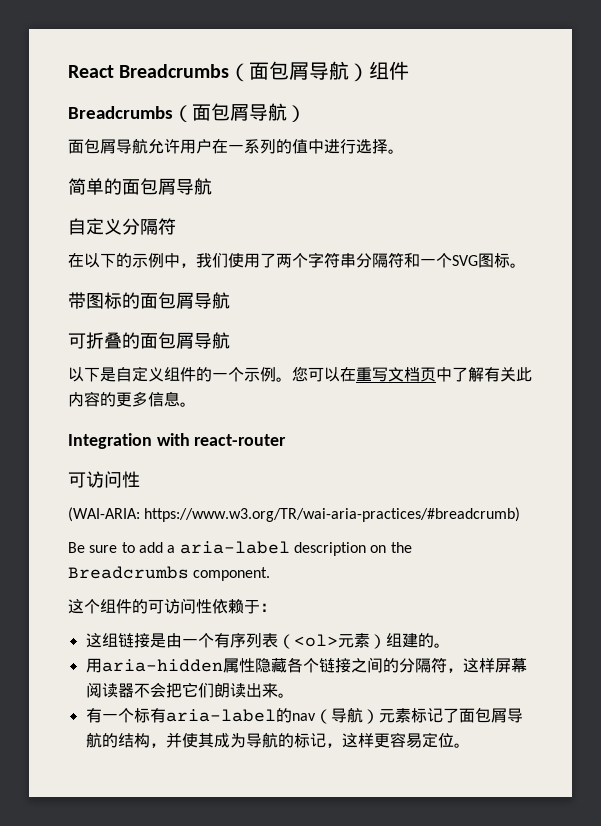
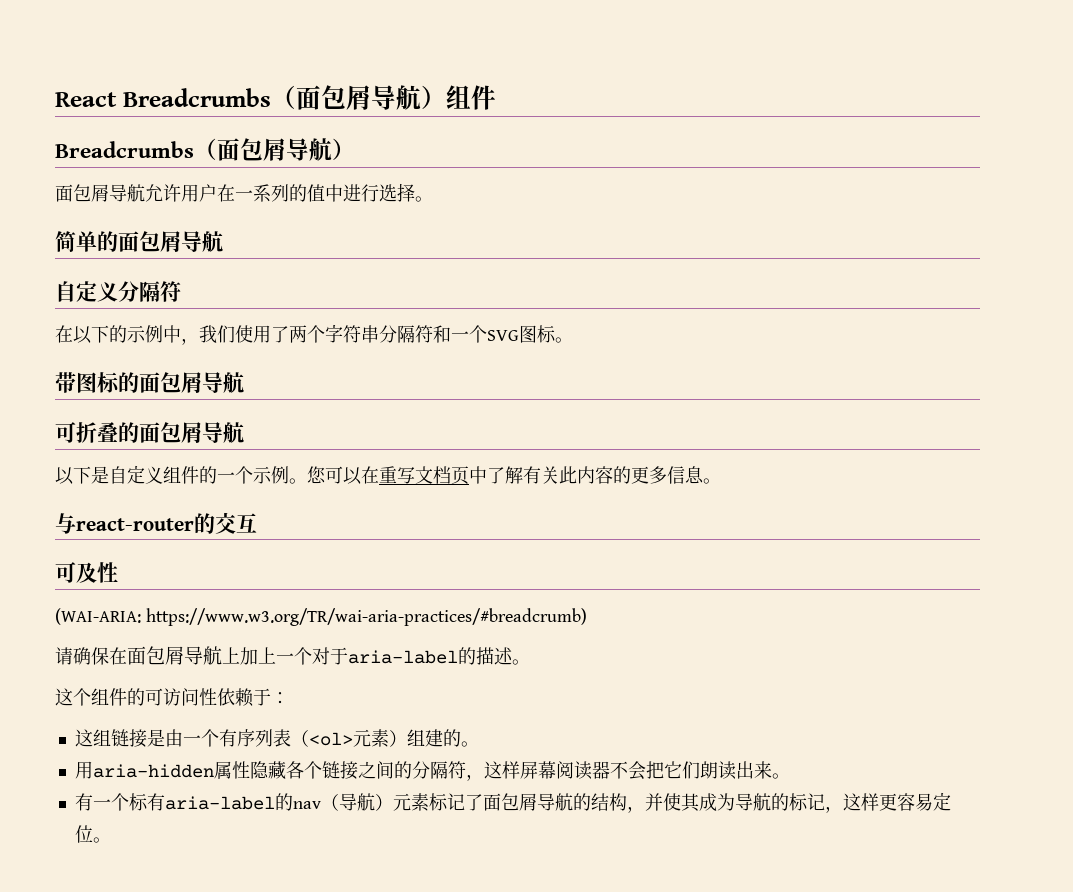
[68,433,190,449] Integration with -> [55,513,76,534] 与
[68,471,122,488] // 可访问 -> [194,512,257,534] [55,562,97,583] 的交互 // 可及
[68,541,412,556] [68,566,271,581] Be sure to add a aria-label description on the Breadcrumbs component. -> [55,646,530,665] 请确保在面包屑导航上加上一个对于aria-label的描述。

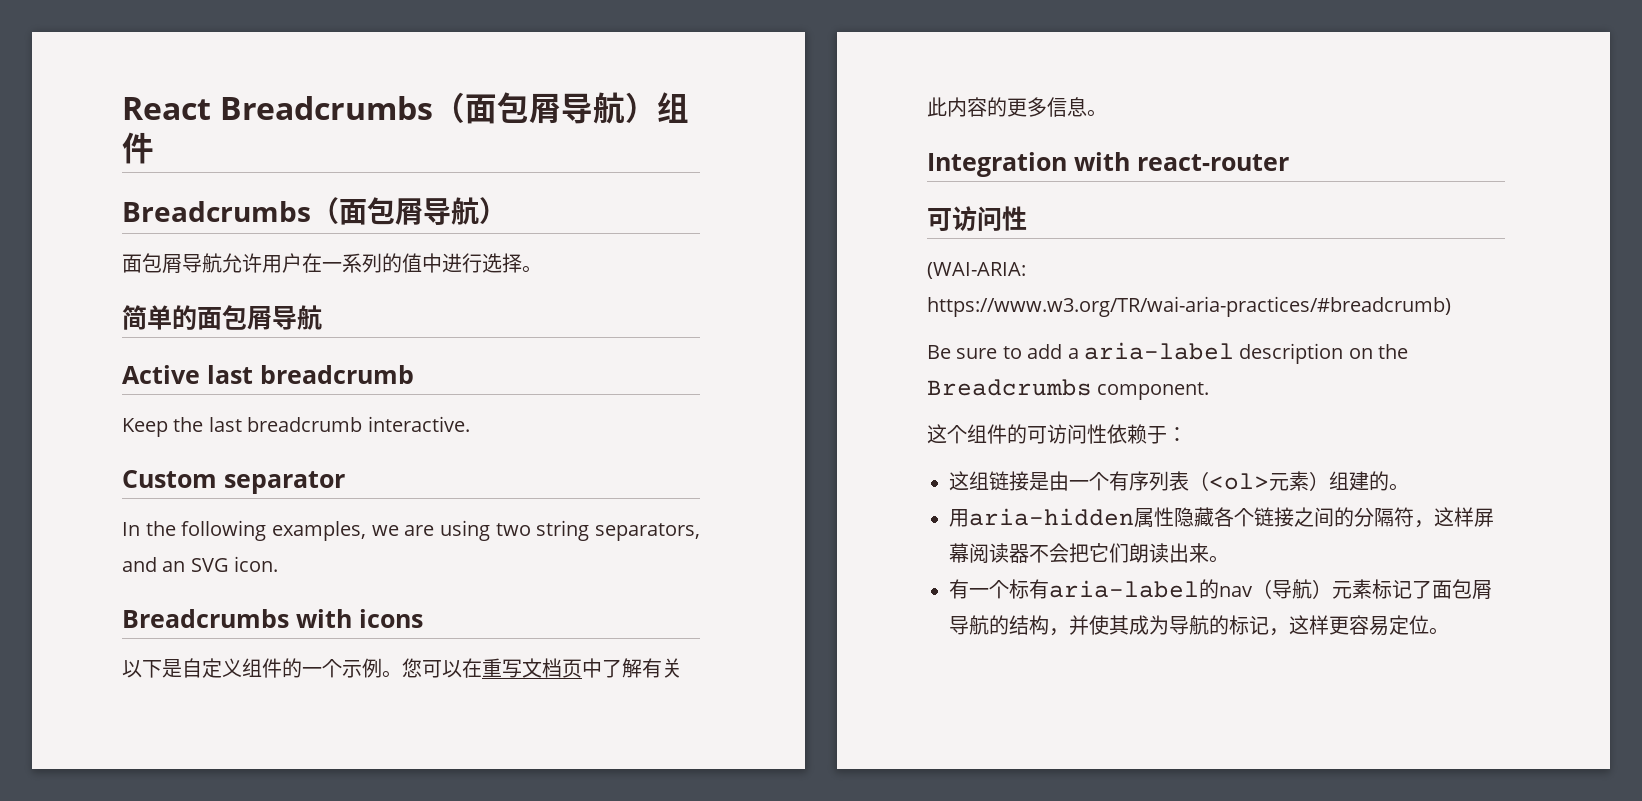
[55,281,181,302] [55,324,573,345] [54,372,244,393] [55,422,244,443] 自定义分隔符 // 在以下的示例中，我们使用了两个字符串分隔符和一个SVG图标。 // 带图标的面包屑导航 // 可折叠的面包屑导航 -> [122,365,414,384] [122,416,470,437] [122,470,345,494] [122,520,700,541] [122,556,279,572] [122,609,423,628] Active last breadcrumb // Keep the last breadcrumb interactive. // Custom separator // In the following examples, we are using two string separators, and an SVG icon. // Breadcrumbs with icons
[55,513,76,534] 与 -> [927,152,1130,177] Integration with
[194,512,257,534] [55,562,97,583] 的交互 // 可及 -> [927,206,1002,231] // 可访问
[55,646,530,665] 请确保在面包屑导航上加上一个对于aria-label的描述。 -> [927,342,1409,364] [927,379,1210,400] Be sure to add a aria-label description on the Breadcrumbs component.

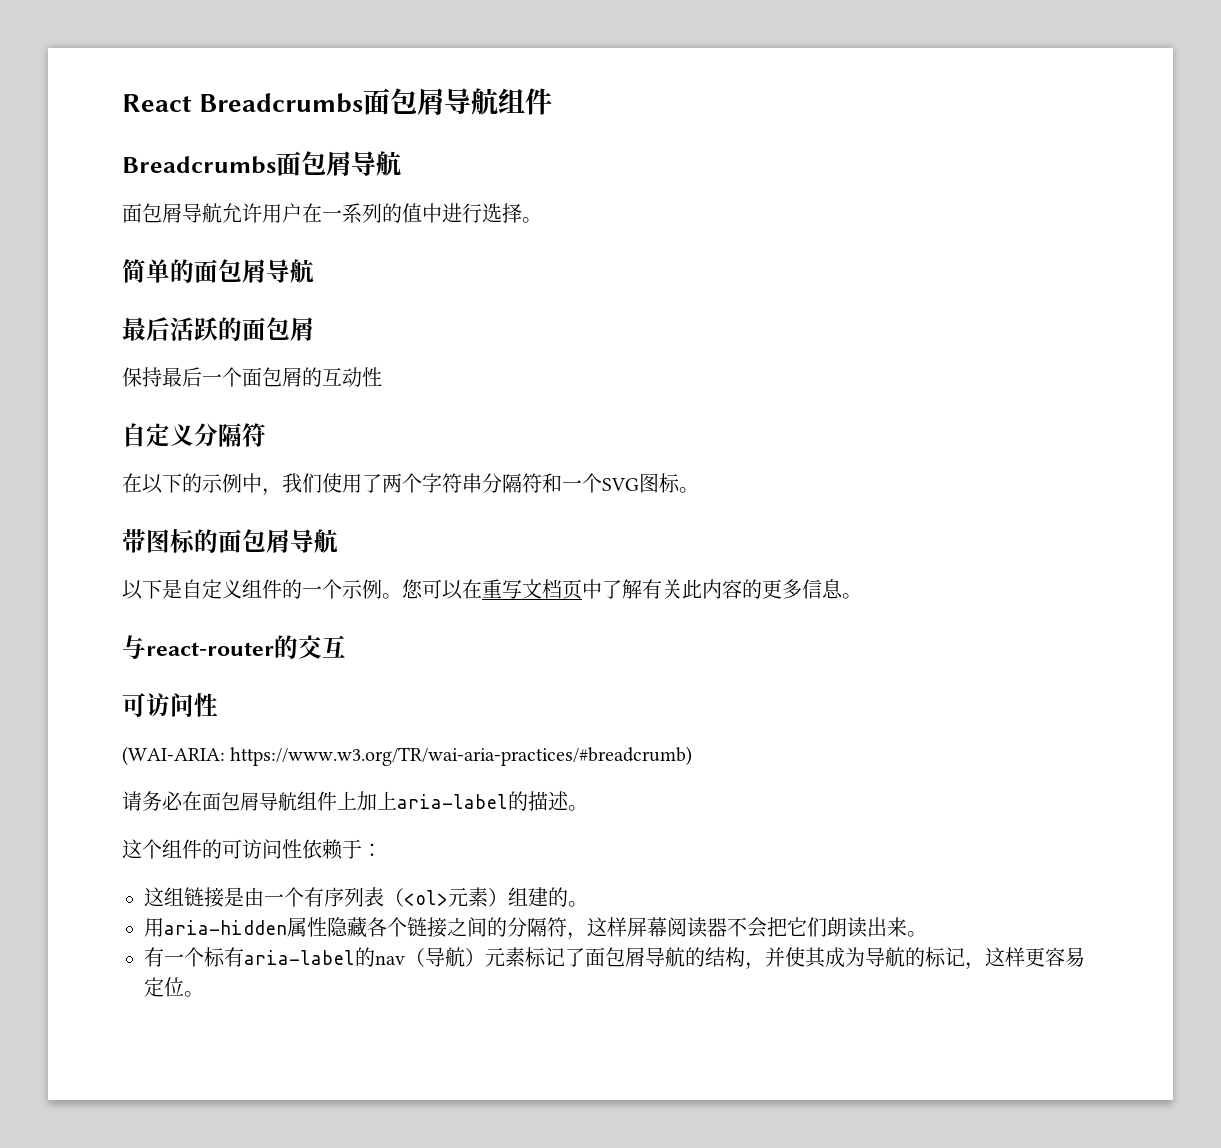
[433,92,658,124] （面包屑导航） -> [363,88,499,115] 面包屑导航
[310,197,507,225] （面包屑导航） -> [276,151,401,176] 面包屑导航
[122,365,414,384] [122,416,470,437] [122,470,345,494] [122,520,700,541] [122,556,279,572] [122,609,423,628] Active last breadcrumb // Keep the last breadcrumb interactive. // Custom separator // In the following examples, we are using two string separators, and an SVG icon. // Breadcrumbs with icons -> [122,317,314,341] [122,367,382,387] [122,423,266,447] [122,473,699,496] [121,529,338,553] 最后活跃的面包屑 // 保持最后一个面包屑的互动性 // 自定义分隔符 // 在以下的示例中，我们使用了两个字符串分隔符和一个SVG图标。 // 带图标的面包屑导航
[927,152,1130,177] Integration with -> [122,635,146,659] 与
(1289, 162) none -> [274,635,346,659] 的交互
[927,342,1409,364] [927,379,1210,400] Be sure to add a aria-label description on the Breadcrumbs component. -> [122,791,588,811] 请务必在面包屑导航组件上加上aria-label的描述。

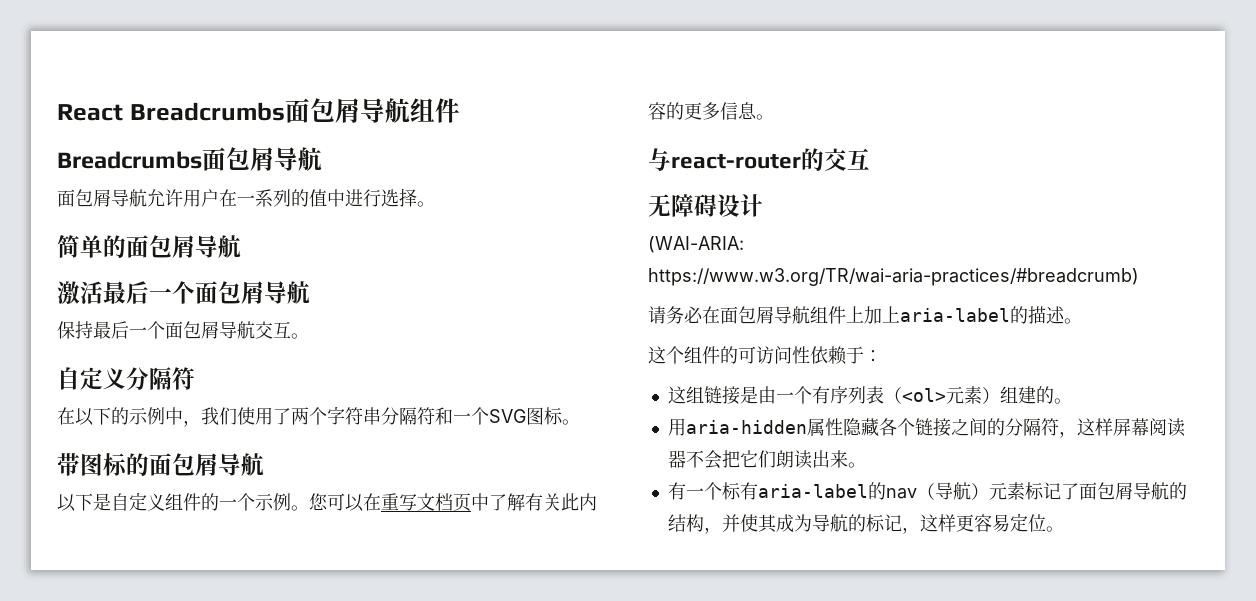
[122,317,314,341] 最后活跃的面包屑 -> [57,281,310,304] 激活最后一个面包屑导航
[302,367,382,387] 的互动性 -> [219,321,309,339] 导航交互。
[122,693,218,717] 可访问性 -> [648,194,763,217] 无障碍设计

